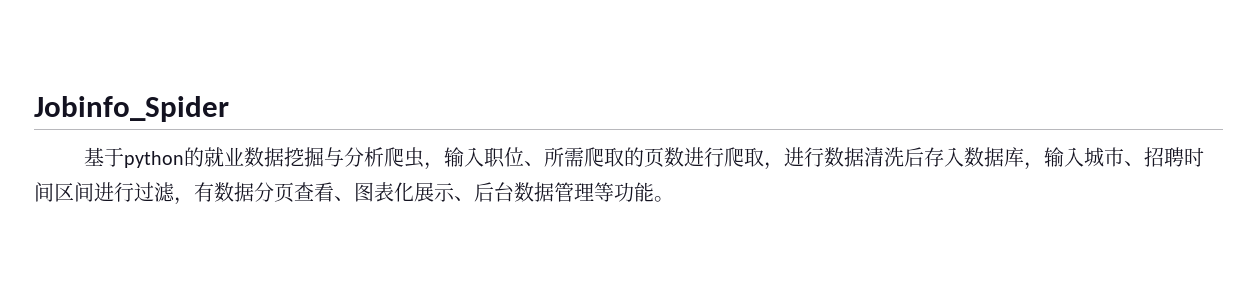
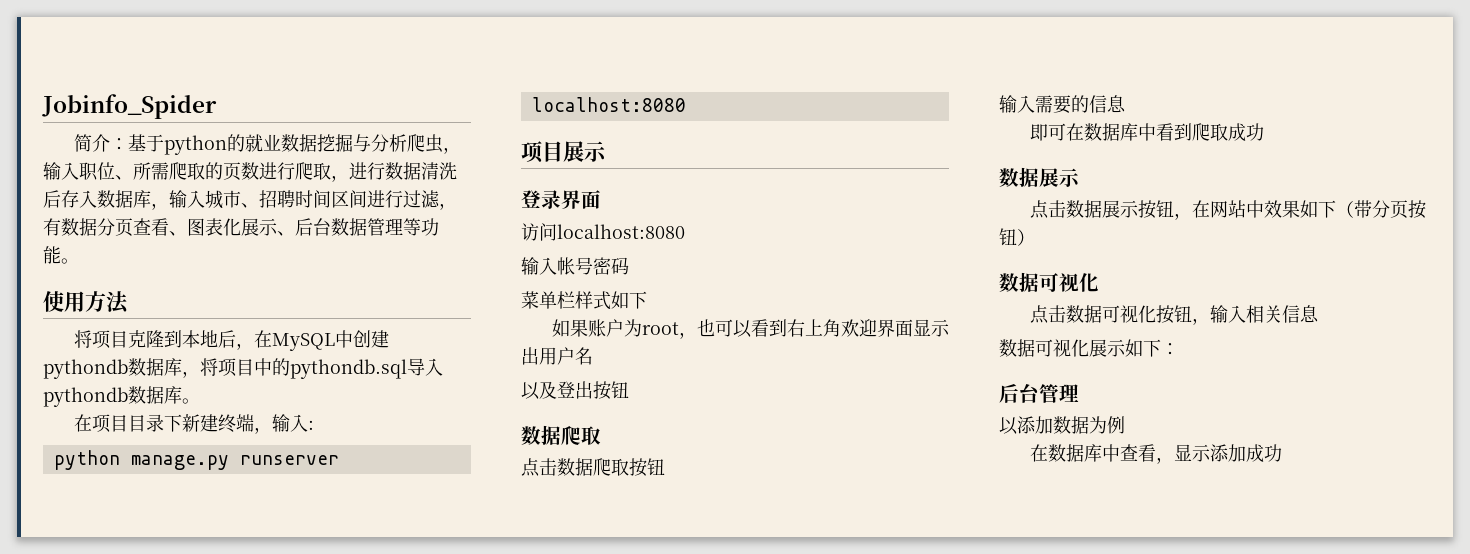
(229, 109) none -> [73,134,128,152] 简介：
(674, 199) none -> [43,291,129,314] [73,330,389,351] [43,358,443,379] [43,386,200,407] [73,414,314,434] [53,450,339,470] [531,97,686,112] [521,141,607,163] [521,190,601,209] [521,223,685,241] [521,257,629,275] [521,291,647,310] [551,319,950,339] [521,347,593,365] [521,381,629,400] [521,425,601,445] [521,458,665,477] [999,95,1126,114] [1029,123,1264,141] [999,167,1080,187] [1029,200,1426,220] [999,228,1035,246] [999,272,1099,292] [1029,305,1319,325] [999,339,1179,357] [999,383,1079,403] [999,416,1125,435] [1029,444,1282,464] // 使用方法 // 将项目克隆到本地后，在MySQL中创建pythondb数据库，将项目中的pythondb.sql导入pythondb数据库。 // 在项目目录下新建终端，输入: // python manage.py runserver localhost:8080 // 项目展示 // 登录界面 // 访问localhost:8080 // 输入帐号密码 // 菜单栏样式如下 // 如果账户为root，也可以看到右上角欢迎界面显示出用户名 // 以及登出按钮 // 数据爬取 // 点击数据爬取按钮 // 输入需要的信息 // 即可在数据库中看到爬取成功 // 数据展示 // 点击数据展示按钮，在网站中效果如下（带分页按钮） // 数据可视化 // 点击数据可视化按钮，输入相关信息 // 数据可视化展示如下： // 后台管理 // 以添加数据为例 // 在数据库中查看，显示添加成功

